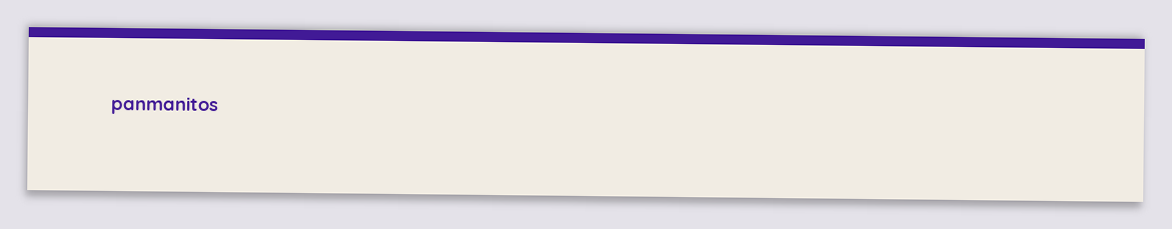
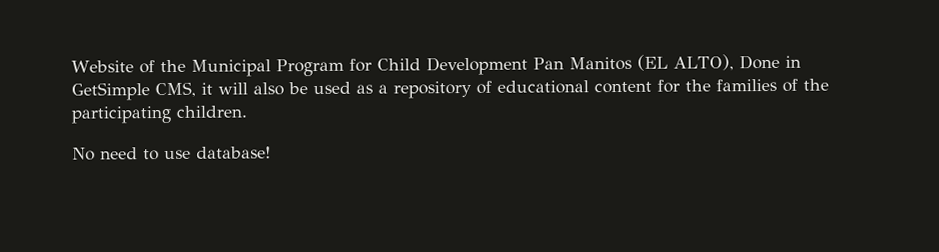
[110,95,219,116] panmanitos -> [71,54,801,77] [71,78,829,101] [71,105,247,124] [72,146,271,161] Website of the Municipal Program for Child Development Pan Manitos (EL ALTO), Done in GetSimple CMS, it will also be used as a repository of educational content for the families of the participating children. // No need to use database!

